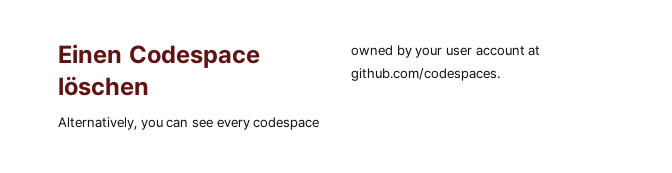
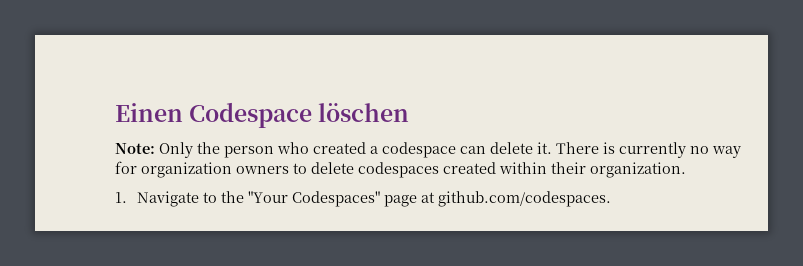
[58,117,320,130] [351,45,525,58] Alternatively, you can see every codespace owned by your user account -> [115,142,741,158] [115,161,686,178] [115,191,417,207] Note: Only the person who created a codespace can delete it. There is currently no way for organization owners to delete codespaces created within their organization. // 1. Navigate to the "Your Codespaces" page

